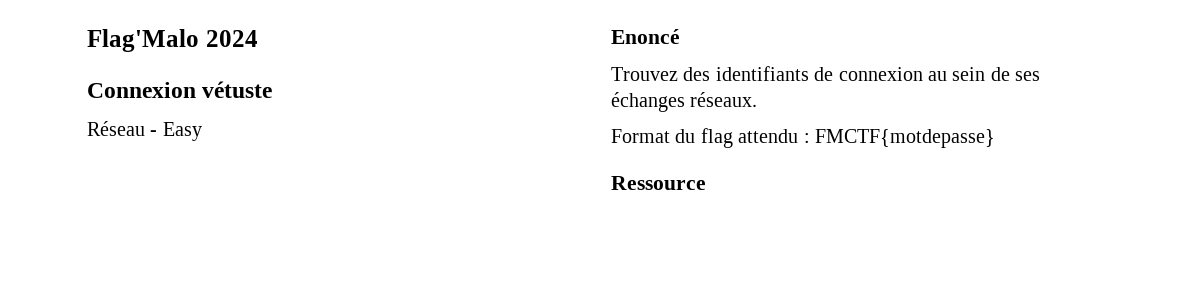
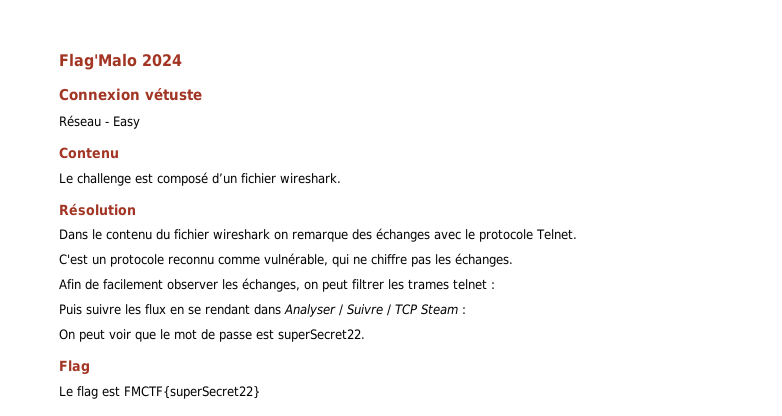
[611,29,680,44] [611,66,1041,81] [611,92,758,112] [611,128,995,148] [611,176,706,190] Enoncé // Trouvez des identifiants de connexion au sein de ses échanges réseaux. // Format du flag attendu : FMCTF{motdepasse} // Ressource -> [59,147,119,159] [59,172,341,186] [59,203,136,216] [59,228,577,242] [59,253,513,267] [59,278,495,292] [59,304,466,317] [59,329,365,342] [59,360,90,375] [59,386,260,399] Contenu // Le challenge est composé d’un fichier wireshark. // Résolution // Dans le contenu du fichier wireshark on remarque des échanges avec le protocole Telnet. // C'est un protocole reconnu comme vulnérable, qui ne chiffre pas les échanges. // Afin de facilement observer les échanges, on peut filtrer les trames telnet : // Puis suivre les flux en se rendant dans Analyser / Suivre / TCP Steam : // On peut voir que le mot de passe est superSecret22. // Flag // Le flag est FMCTF{superSecret22}

